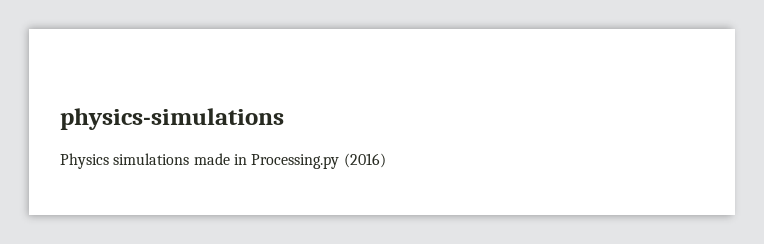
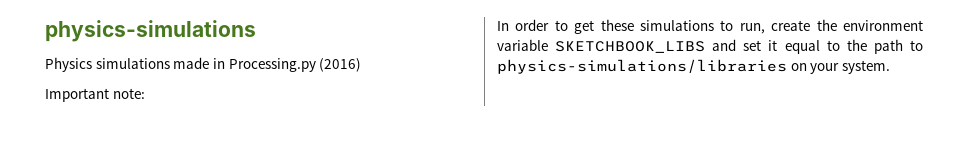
(386, 160) none -> [45,88,145,102] [497,19,923,34] [497,39,923,54] [497,59,890,74] // Important note: // In order to get these simulations to run, create the environment variable SKETCHBOOK_LIBS and set it equal to the path to physics-simulations/libraries on your system.

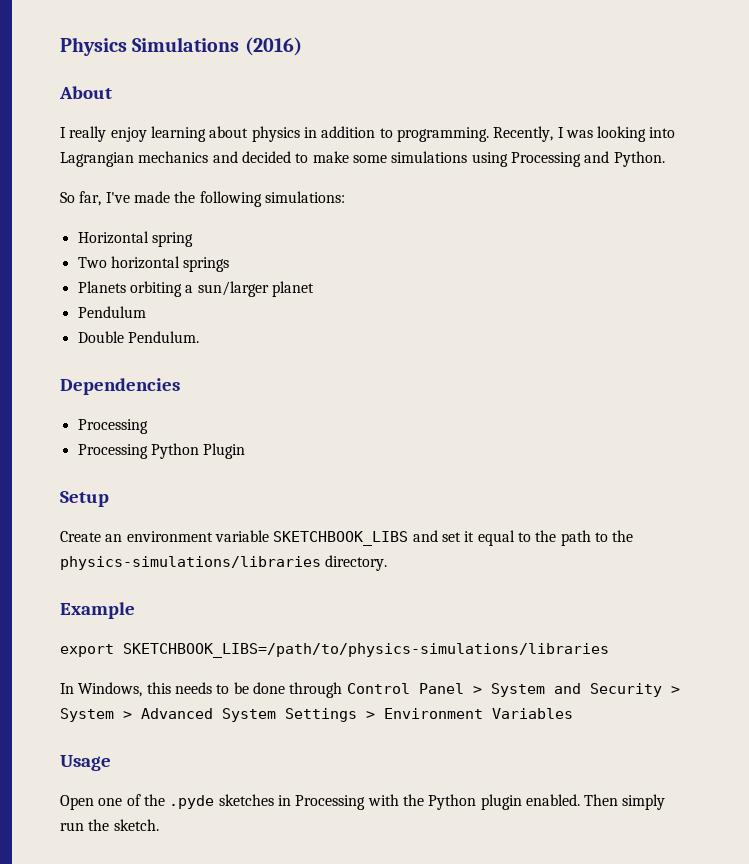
[45,20,256,42] [45,57,362,72] [45,88,145,102] [497,19,837,34] physics-simulations // Physics simulations made in Processing.py (2016) // Important note: // In order to get these simulations to run, create the -> [60,37,302,56] [59,86,112,99] [60,126,676,142] [60,151,665,167] [60,191,345,207] [77,231,193,247] [77,256,230,272] [77,281,314,297] [77,306,146,318] [77,331,199,343] [60,378,180,395] [77,419,148,434] [77,443,246,459] [60,491,109,507] [60,531,123,542] Physics Simulations (2016) // About // I really enjoy learning about physics in addition to programming. Recently, I was looking into Lagrangian mechanics and decided to make some simulations using Processing and Python. // So far, I've made the following simulations: // Horizontal spring // Two horizontal springs // Planets orbiting a sun/larger planet // Pendulum // Double Pendulum. // Dependencies // Processing // Processing Python Plugin // Setup // Create an
[497,59,890,74] physics-simulations/libraries on your system. -> [612,530,634,542] [60,555,388,571] [60,602,135,619] [60,643,609,658] [60,682,680,698] [60,708,573,722] [60,755,111,771] [60,794,666,810] [60,819,159,831] the physics-simulations/libraries directory. // Example // export SKETCHBOOK_LIBS=/path/to/physics-simulations/libraries // In Windows, this needs to be done through Control Panel > System and Security > System > Advanced System Settings > Environment Variables // Usage // Open one of the .pyde sketches in Processing with the Python plugin enabled. Then simply run the sketch.

